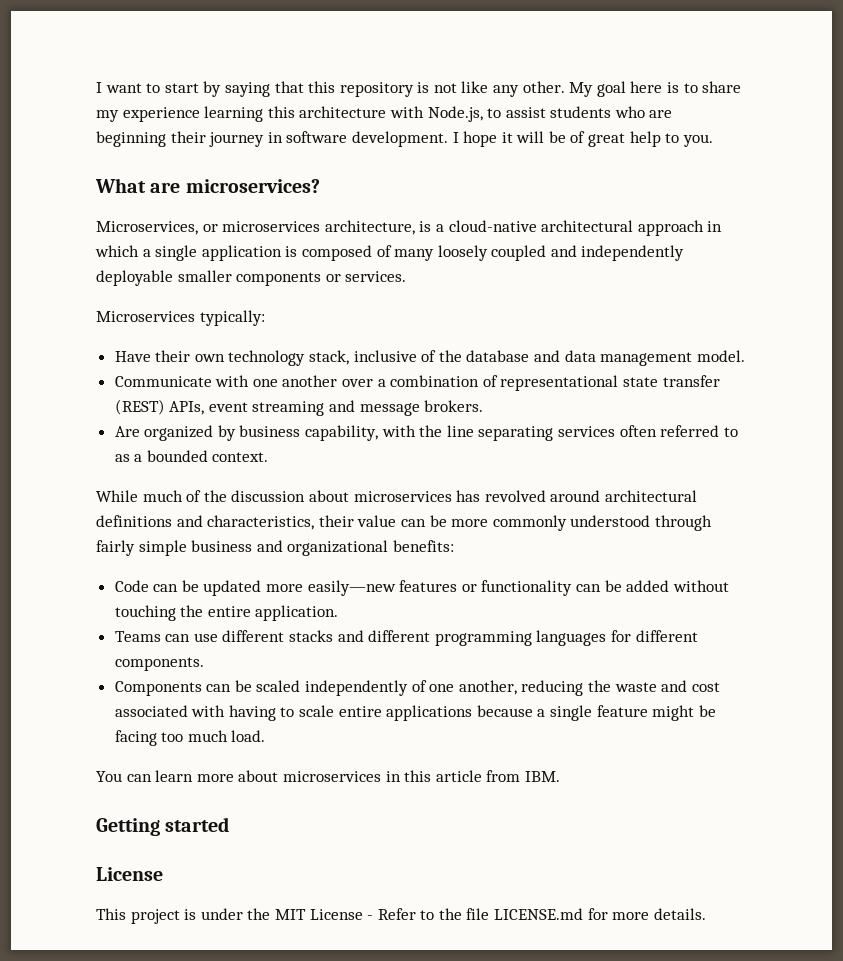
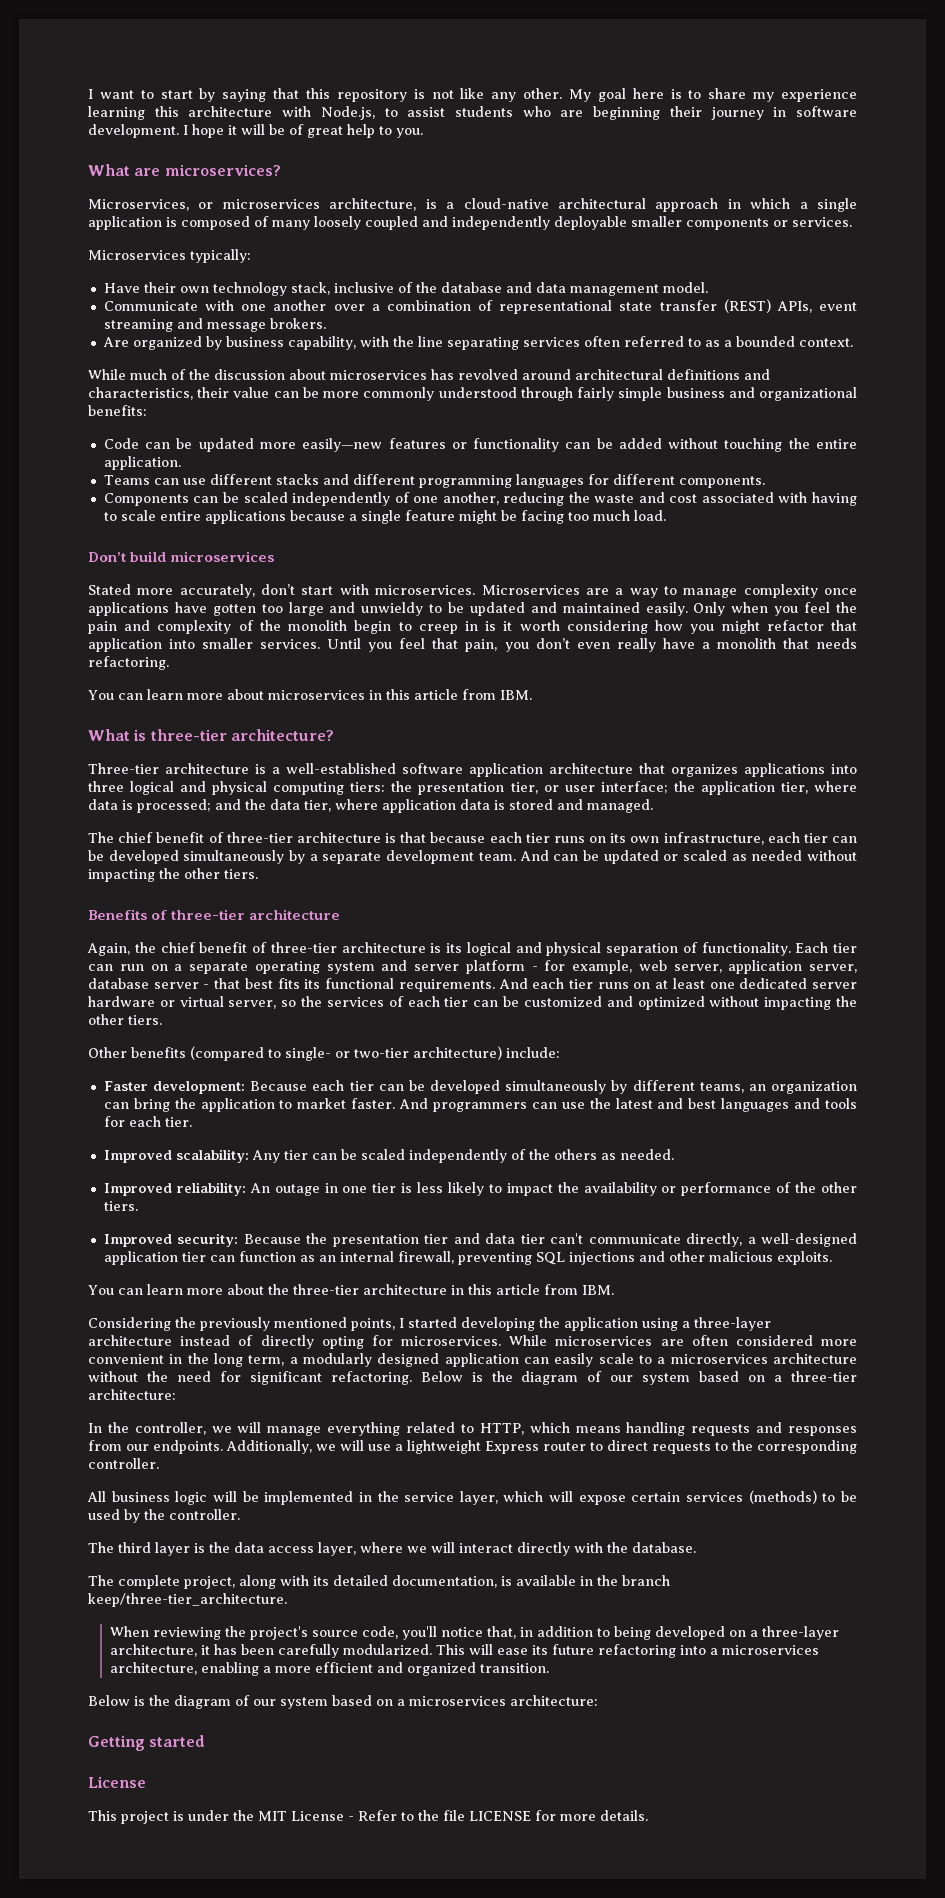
(266, 736) none -> [88,551,275,562] [88,584,858,598] [88,602,857,616] [88,620,857,634] [88,638,857,652] [88,656,169,670] // Don’t build microservices // Stated more accurately, don’t start with microservices. Microservices are a way to manage complexity once applications have gotten too large and unwieldy to be updated and maintained easily. Only when you feel the pain and complexity of the monolith begin to creep in is it worth considering how you might refactor that application into smaller services. Until you feel that pain, you don’t even really have a monolith that needs refactoring.
(560, 776) none -> [88,729,334,741] [88,763,857,777] [88,781,858,795] [88,799,653,813] [88,832,857,845] [88,850,857,864] [88,868,258,882] [88,909,341,920] [87,942,857,956] [88,960,857,974] [88,978,857,992] [88,996,858,1010] [88,1014,162,1025] [88,1046,560,1061] [103,1080,857,1094] [103,1098,857,1112] [103,1116,192,1127] [103,1149,674,1163] [103,1182,857,1196] [103,1201,138,1211] [103,1233,857,1247] [103,1251,832,1265] [88,1284,614,1295] [88,1317,771,1331] [88,1335,857,1349] [88,1353,857,1367] [88,1371,857,1385] [88,1389,176,1400] [88,1422,858,1436] [88,1440,857,1454] [88,1458,159,1469] [87,1490,857,1505] [88,1509,240,1523] [88,1542,696,1556] [88,1575,670,1589] [88,1593,287,1607] [109,1626,839,1640] [109,1644,819,1658] [109,1662,549,1676] [88,1695,598,1709] // What is three-tier architecture? // Three-tier architecture is a well-established software application architecture that organizes applications into three logical and physical computing tiers: the presentation tier, or user interface; the application tier, where data is processed; and the data tier, where application data is stored and managed. // The chief benefit of three-tier architecture is that because each tier runs on its own infrastructure, each tier can be developed simultaneously by a separate development team. And can be updated or scaled as needed without impacting the other tiers. // Benefits of three-tier architecture // Again, the chief benefit of three-tier architecture is its logical and physical separation of functionality. Each tier can run on a separate operating system and server platform - for example, web server, application server, database server - that best fits its functional requirements. And each tier runs on at least one dedicated server hardware or virtual server, so the services of each tier can be customized and optimized without impacting the other tiers. // Other benefits (compared to single- or two-tier architecture) include: // Faster development: Because each tier can be developed simultaneously by different teams, an organization can bring the application to market faster. And programmers can use the latest and best languages and tools for each tier. // Improved scalability: Any tier can be scaled independently of the others as needed. // Improved reliability: An outage in one tier is less likely to impact the availability or performance of the other tiers. // Improved security: Because the presentation tier and data tier can't communicate directly, a well-designed application tier can function as an internal firewall, preventing SQL injections and other malicious exploits. // You can learn more about the three-tier architecture in this article from IBM. // Considering the previously mentioned points, I started developing the application using a three-layer architecture instead of directly opting for microservices. While microservices are often considered more convenient in the long term, a modularly designed application can easily scale to a microservices architecture without the need for significant refactoring. Below is the diagram of our system based on a three-tier architecture: // In the controller, we will manage everything related to HTTP, which means handling requests and responses from our endpoints. Additionally, we will use a lightweight Express router to direct requests to the corresponding controller. // All business logic will be implemented in the service layer, which will expose certain services (methods) to be used by the controller. // The third layer is the data access layer, where we will interact directly with the database. // The complete project, along with its detailed documentation, is available in the branch keep/three-tier_architecture. // When reviewing the project's source code, you'll notice that, in addition to being developed on a three-layer architecture, it has been carefully modularized. This will ease its future refactoring into a microservices architecture, enabling a more efficient and organized transition. // Below is the diagram of our system based on a microservices architecture:
[494,908,584,920] LICENSE.md -> [469,1811,531,1821] LICENSE

